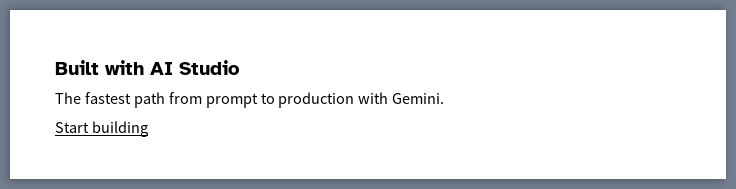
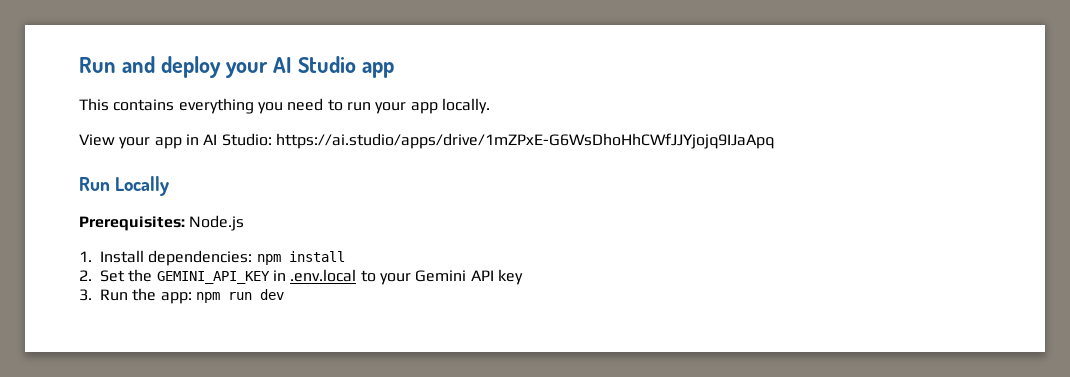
[55,60,239,75] [55,92,445,108] [55,121,148,137] Built with AI Studio // The fastest path from prompt to production with Gemini. // Start building -> [79,56,394,78] [79,98,490,114] [79,133,774,149] [79,176,170,196] [79,215,245,231] [79,250,345,266] [79,269,523,285] [79,288,284,304] Run and deploy your AI Studio app // This contains everything you need to run your app locally. // View your app in AI Studio: https://ai.studio/apps/drive/1mZPxE-G6WsDhoHhCWfJJYjojq9IJaApq // Run Locally // Prerequisites: Node.js // 1. Install dependencies: npm install // 2. Set the GEMINI_API_KEY in .env.local to your Gemini API key // 3. Run the app: npm run dev

